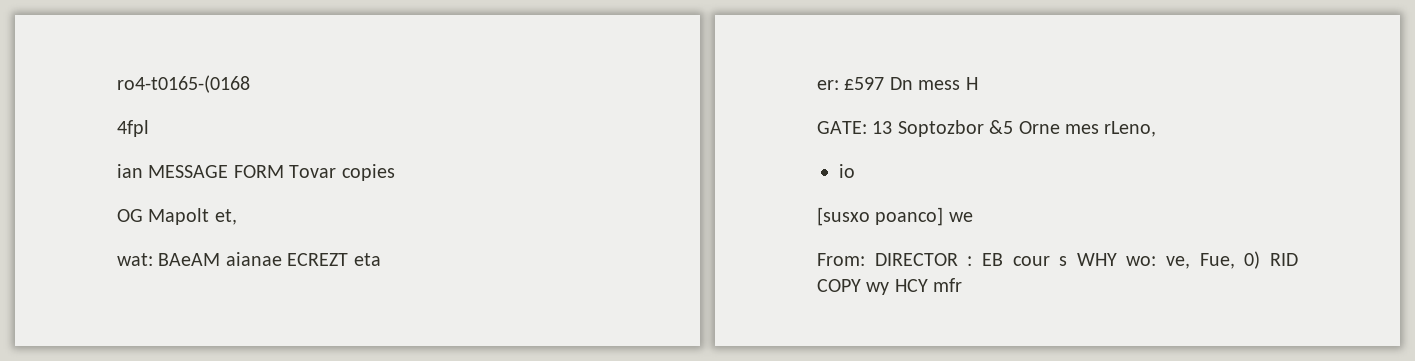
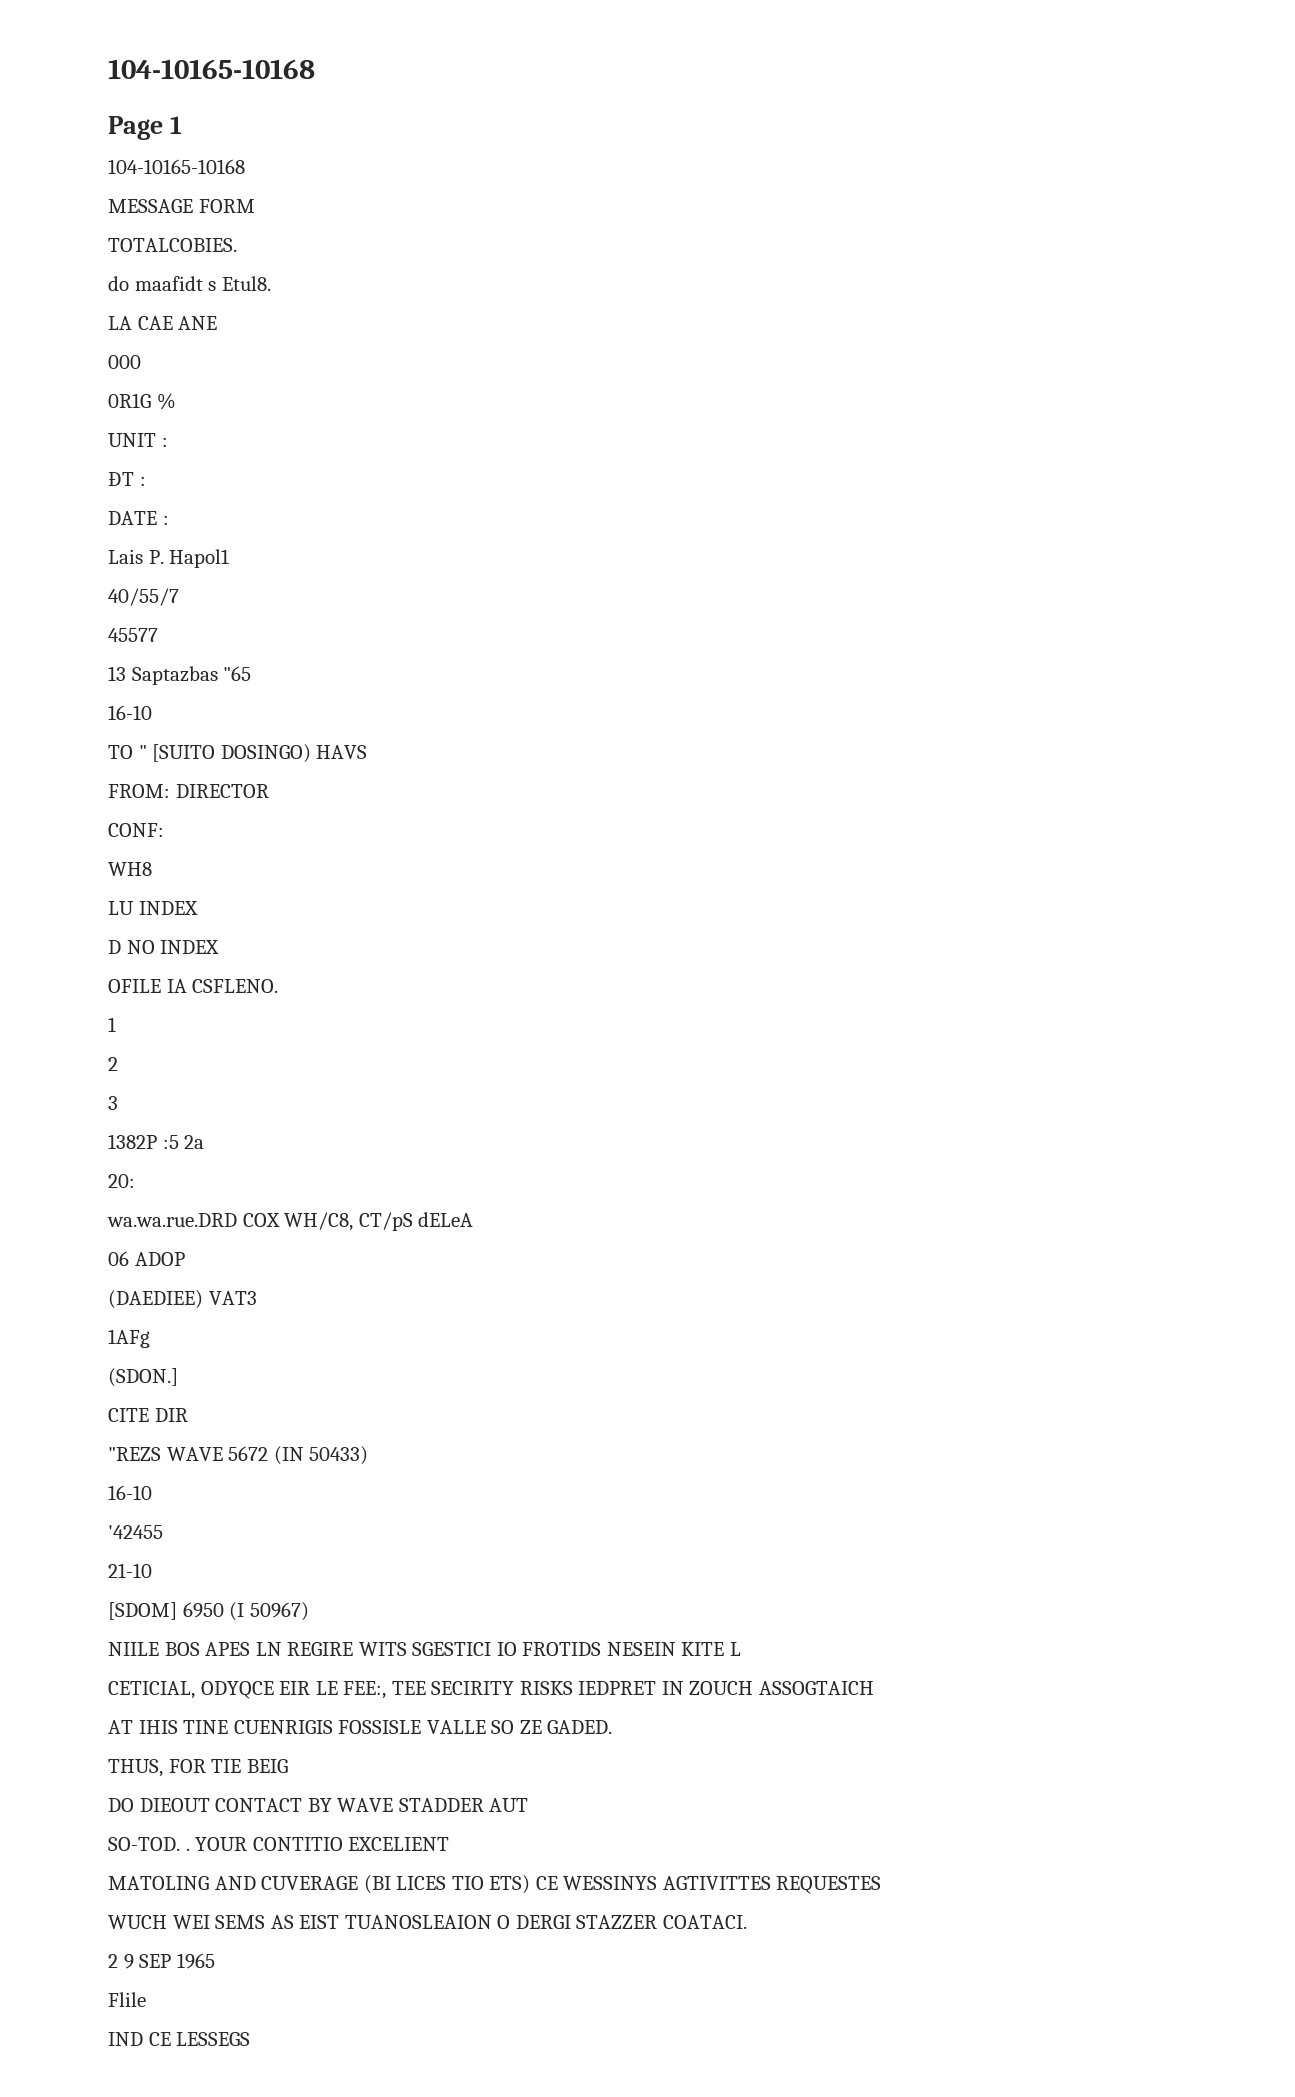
[117,75,250,93] [117,120,149,137] [117,164,395,181] [117,208,237,225] [117,252,381,266] [817,77,978,90] [817,120,1157,137] [839,164,855,178] [817,207,973,226] [817,251,1298,269] [817,278,963,295] ro4-t0165-(0168 // 4fpl // ian MESSAGE FORM Tovar copies // OG Mapolt et, // wat: BAeAM aianae ECREZT eta // er: £597 Dn mess H // GATE: 13 Soptozbor &5 Orne mes rLeno, // io // [susxo poanco] we // From: DIRECTOR : EB cour s WHY wo: ve, Fue, 0) RID COPY wy HCY mfr -> [108,59,315,79] [108,116,182,140] [108,159,245,174] [108,199,255,213] [108,238,237,252] [108,276,271,291] [108,316,218,330] [108,355,141,369] [108,393,176,410] [108,433,168,447] [108,472,146,486] [108,511,169,525] [108,549,230,568] [108,588,179,606] [108,628,158,642] [108,666,252,685] [108,705,152,720] [108,744,368,763] [108,784,269,798] [108,823,164,837] [108,862,152,876] [108,901,198,915] [108,940,220,954] [108,979,279,993] [108,1017,116,1032] [108,1057,118,1071] [108,1096,118,1110] [108,1134,205,1149] [108,1174,135,1188] [107,1212,474,1231] [108,1251,185,1266] [108,1290,257,1309] [108,1329,150,1348] [108,1368,178,1387] [108,1408,188,1422] [108,1446,369,1465] [108,1485,152,1500] [108,1525,163,1539] [108,1563,152,1578] [108,1602,309,1621] [108,1642,741,1656] [108,1681,874,1699] [108,1720,613,1734] [108,1759,288,1777] [108,1798,529,1812] [108,1837,450,1851] [108,1875,882,1894] [108,1915,747,1929] [108,1953,215,1969] [108,1992,146,2007] [108,2032,251,2046] 104-10165-10168 // Page 1 // 104-10165-10168 // MESSAGE FORM // TOTALCOBIES. // do maafidt s Etul8. // LA CAE ANE // 000 // 0R1G % // UNIT : // ĐT : // DATE : // Lais P. Hapol1 // 40/55/7 // 45577 // 13 Saptazbas "65 // 16-10 // TO " [SUITO DOSINGO) HAVS // FROM: DIRECTOR // CONF: // WH8 // LU INDEX // D NO INDEX // OFILE IA CSFLENO. // 1 // 2 // 3 // 1382P :5 2a // 20: // wa.wa.rue.DRD COX WH/C8, CT/pS dELeA // 06 ADOP // (DAEDIEE) VAT3 // 1AFg // (SDON.] // CITE DIR // "REZS WAVE 5672 (IN 50433) // 16-10 // '42455 // 21-10 // [SDOM] 6950 (I 50967) // NIILE BOS APES LN REGIRE WITS SGESTICI IO FROTIDS NESEIN KITE L // CETICIAL, ODYQCE EIR LE FEE:, TEE SECIRITY RISKS IEDPRET IN ZOUCH ASSOGTAICH // AT IHIS TINE CUENRIGIS FOSSISLE VALLE SO ZE GADED. // THUS, FOR TIE BEIG // DO DIEOUT CONTACT BY WAVE STADDER AUT // SO-TOD. . YOUR CONTITIO EXCELIENT // MATOLING AND CUVERAGE (BI LICES TIO ETS) CE WESSINYS AGTIVITTES REQUESTES // WUCH WEI SEMS AS EIST TUANOSLEAION O DERGI STAZZER COATACI. // 2 9 SEP 1965 // Flile // IND CE LESSEGS

